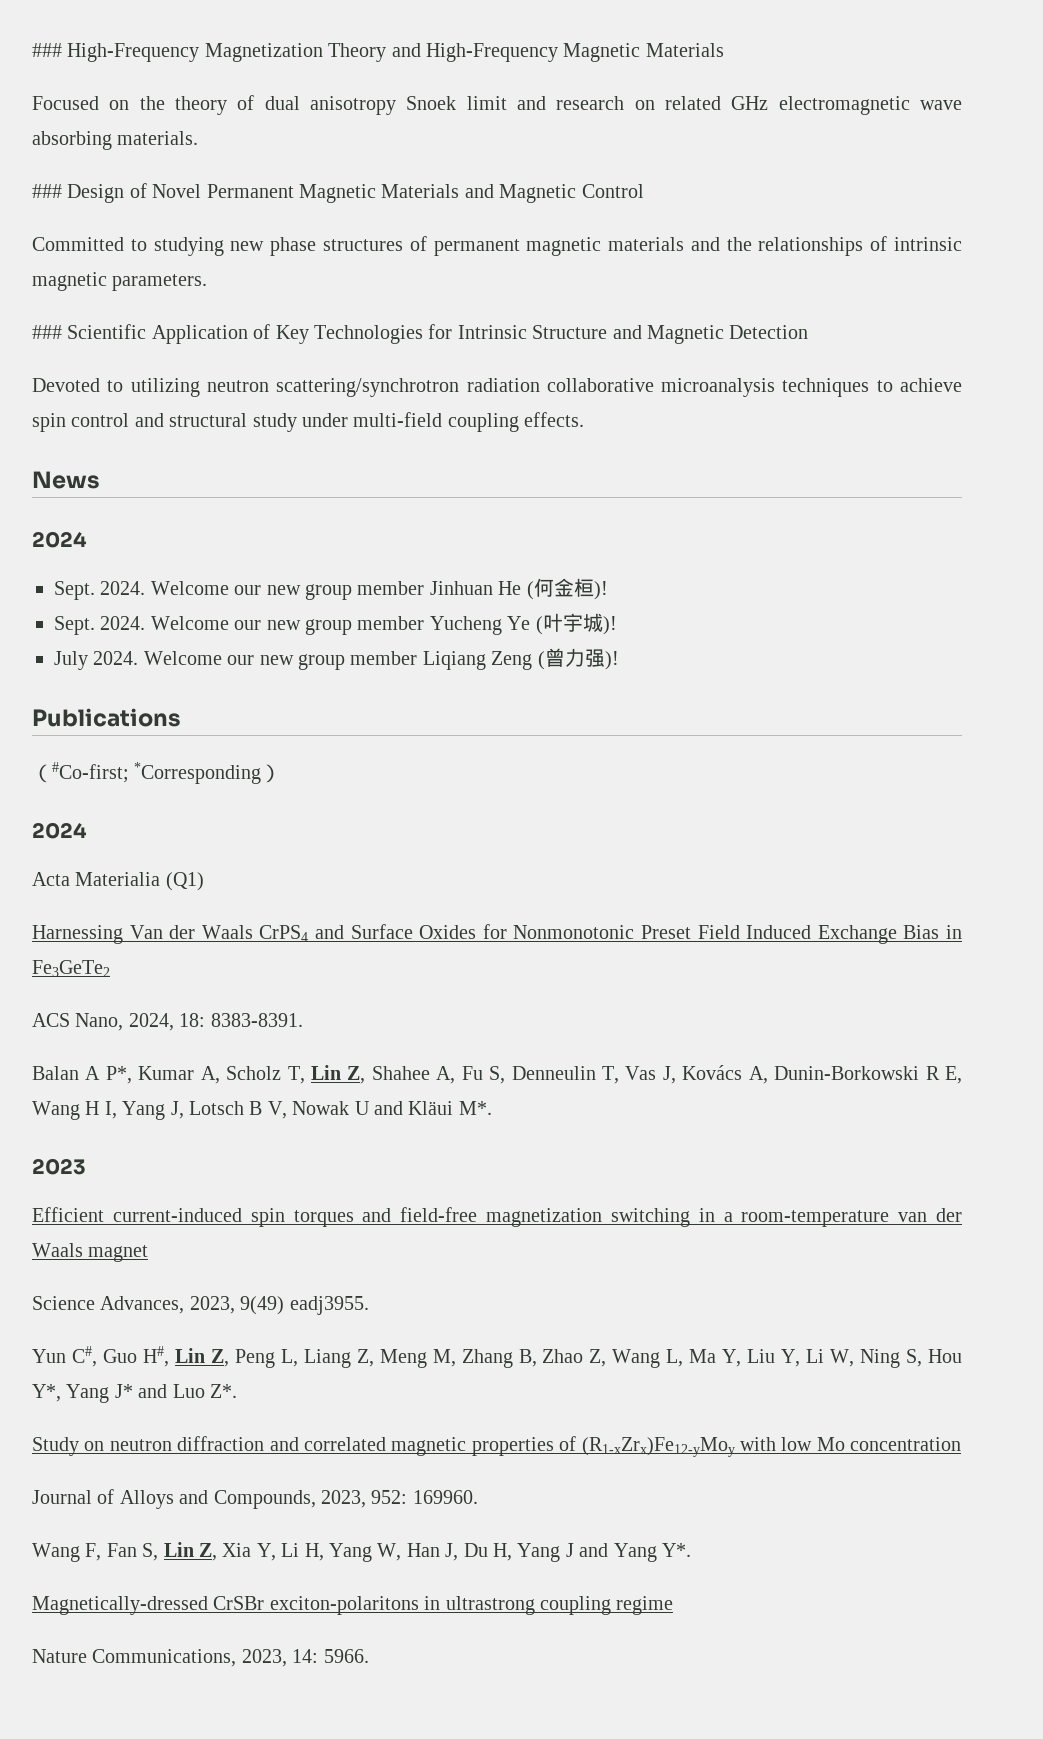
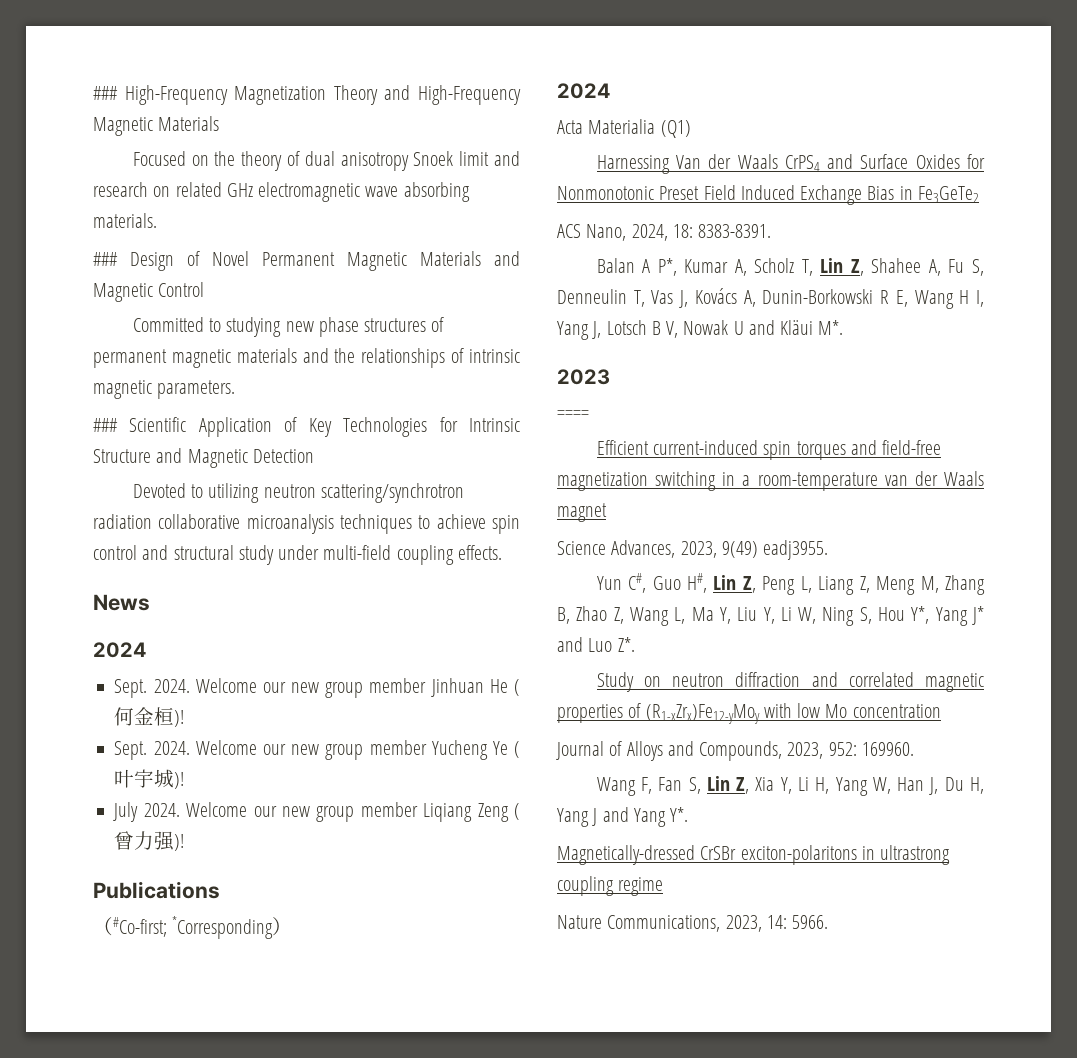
(86, 1166) none -> [557,410,589,420] // ====

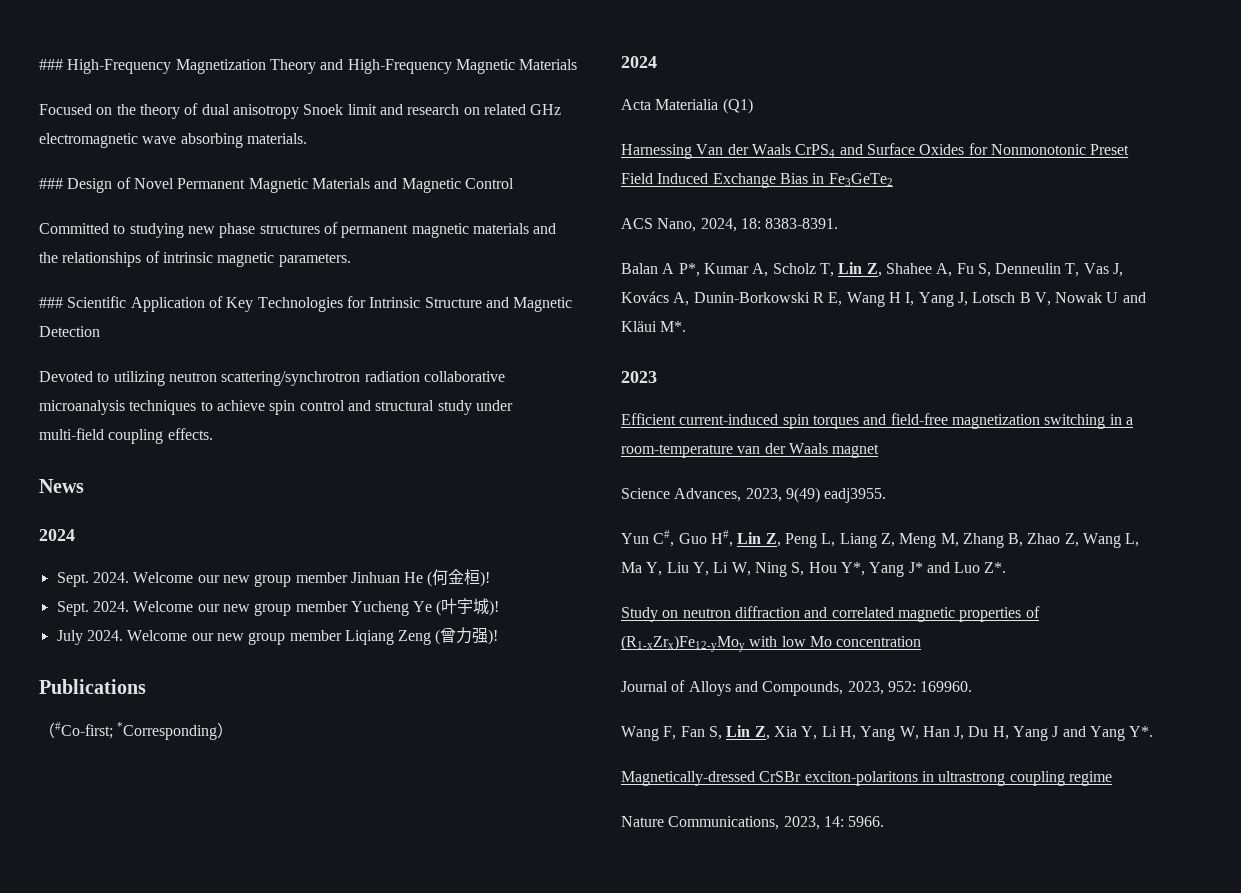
[557,410,589,420] // ==== -> (657, 377) none

